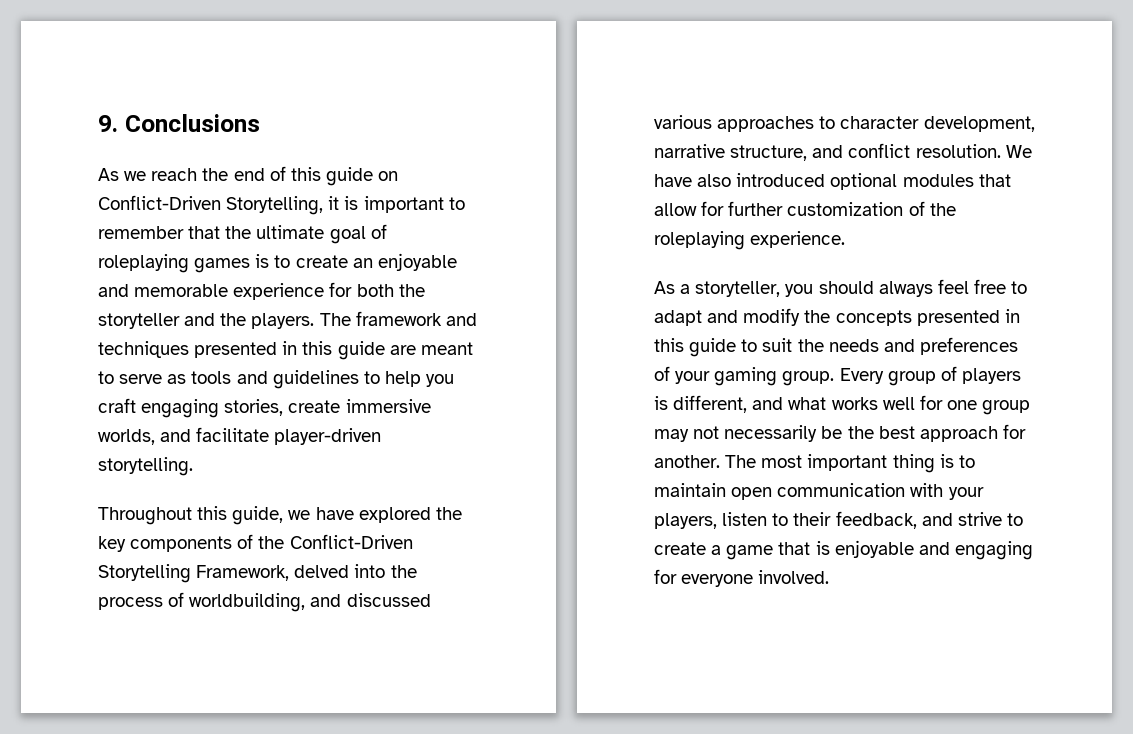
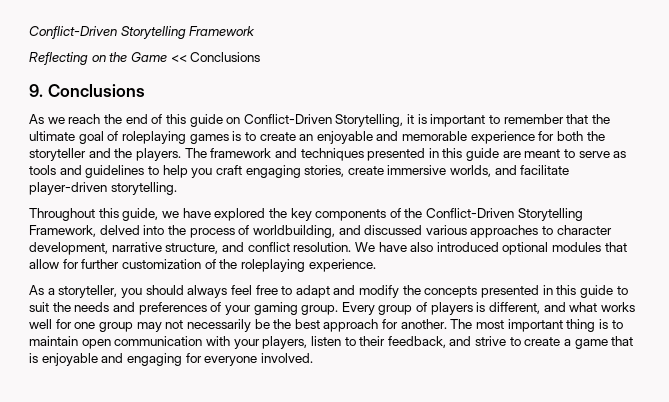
(98, 123) none -> [29,26,256,39] [29,52,261,65] Conflict-Driven Storytelling Framework // Reflecting on the Game << Conclusions //

